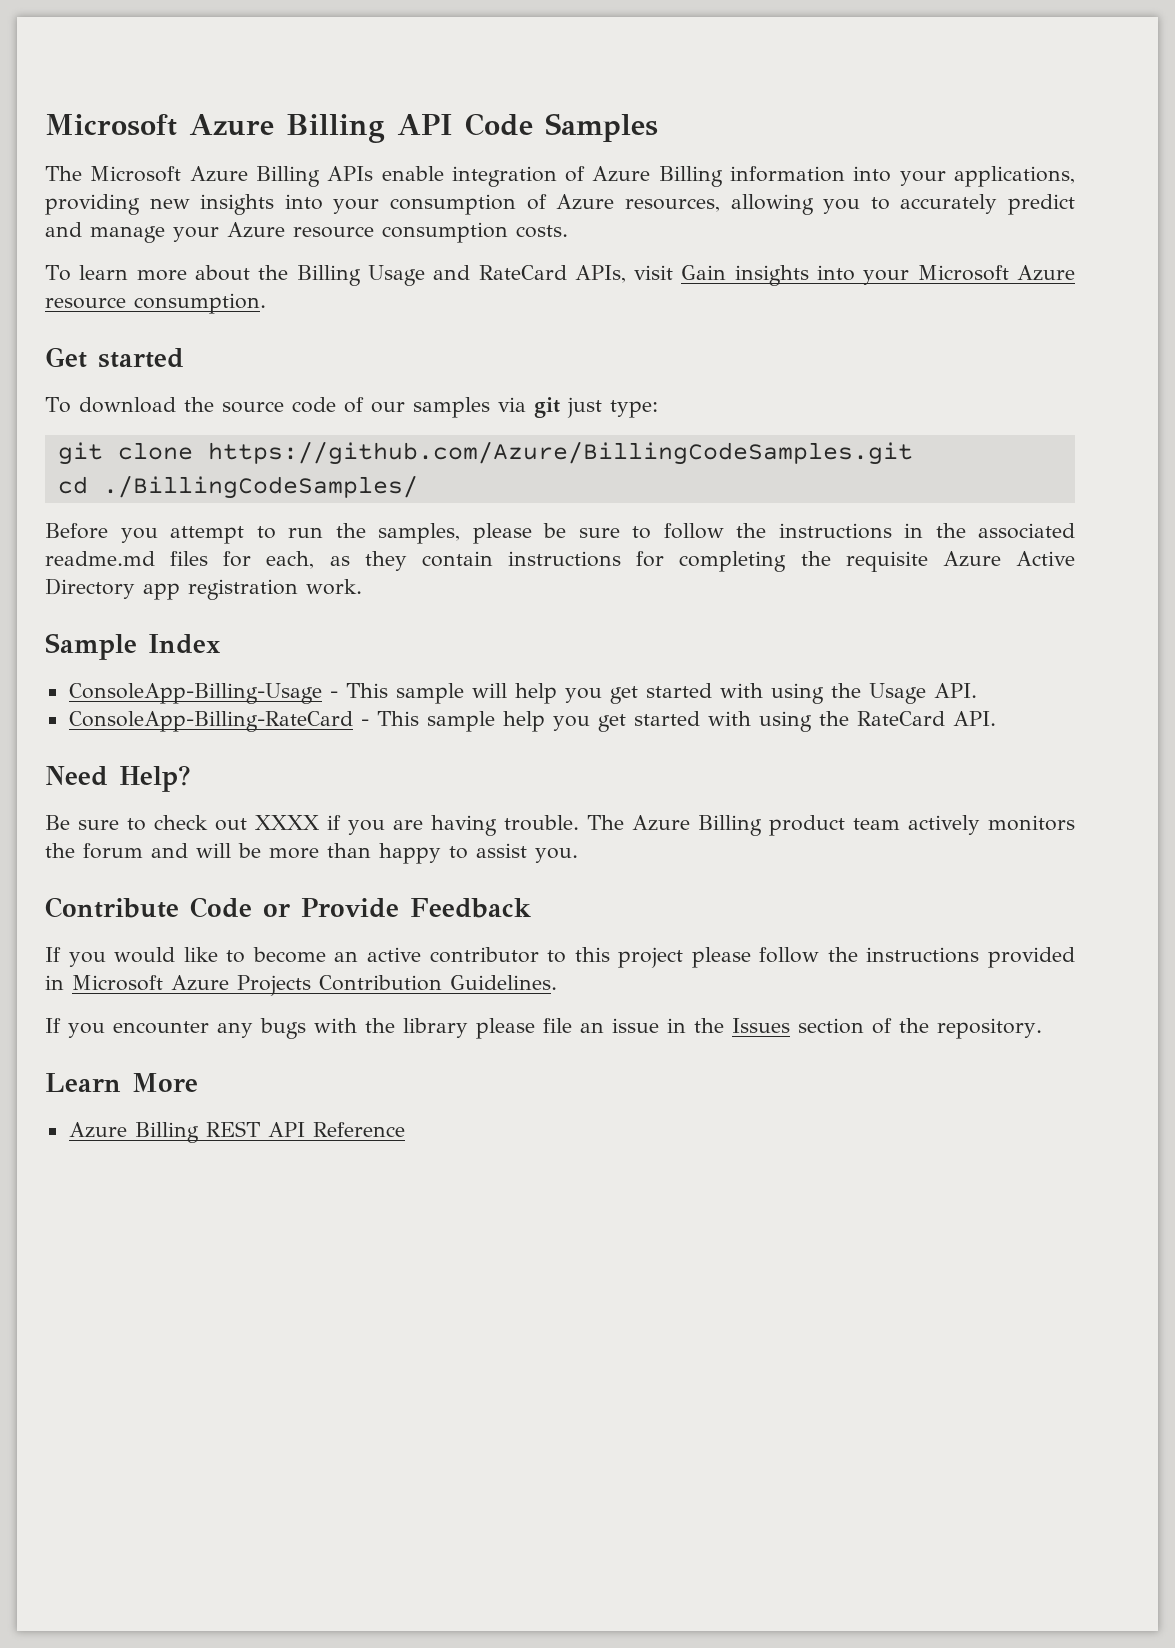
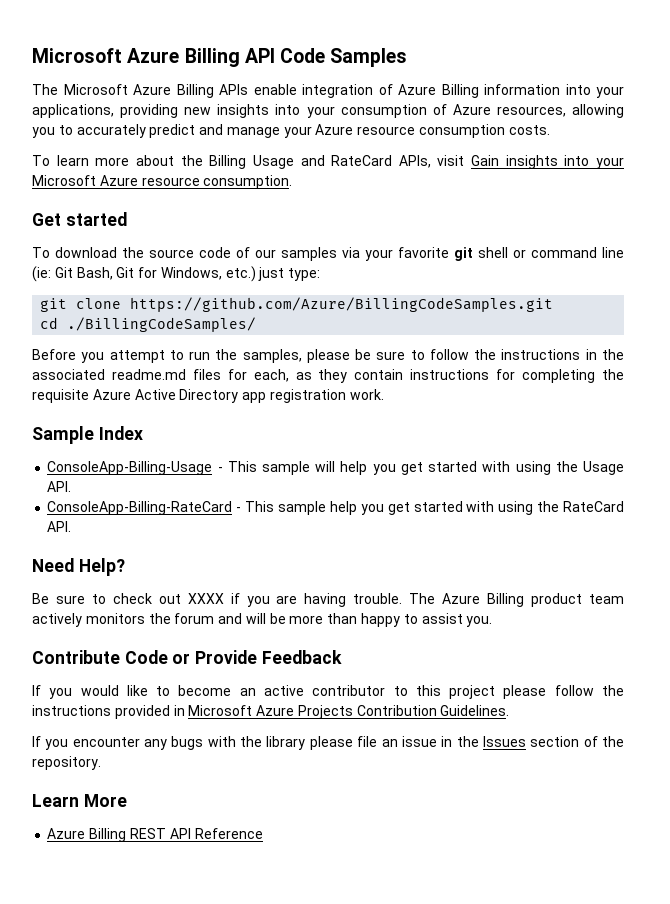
[533,397,560,418] git -> [365,247,624,261] [32,266,256,282] your favorite git shell or command line (ie: Git Bash, Git for Windows, etc.)

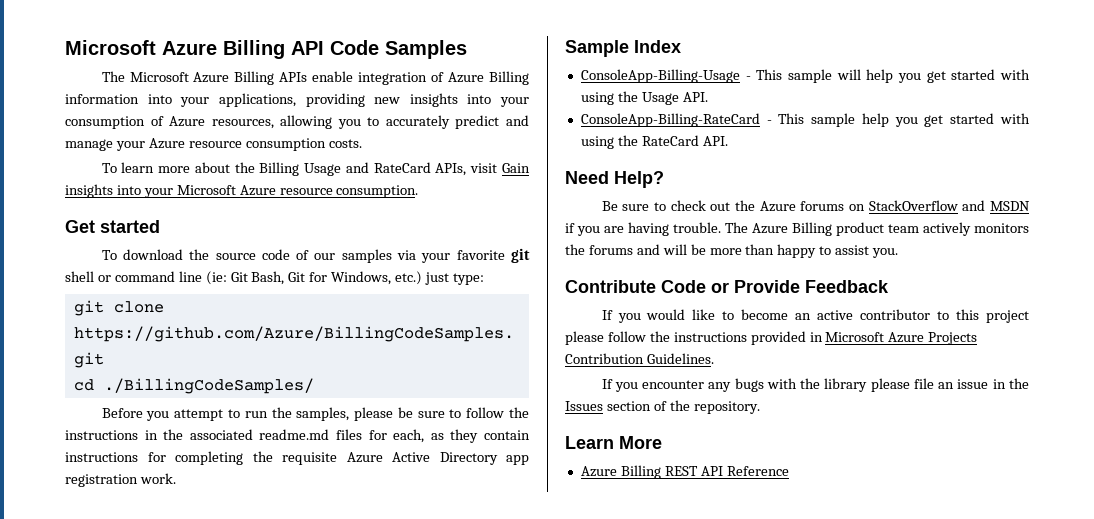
[187,593,224,604] XXXX -> [734,200,1030,212] the Azure forums on StackOverflow and MSDN
[174,613,215,624] forum -> [588,245,633,255] forums

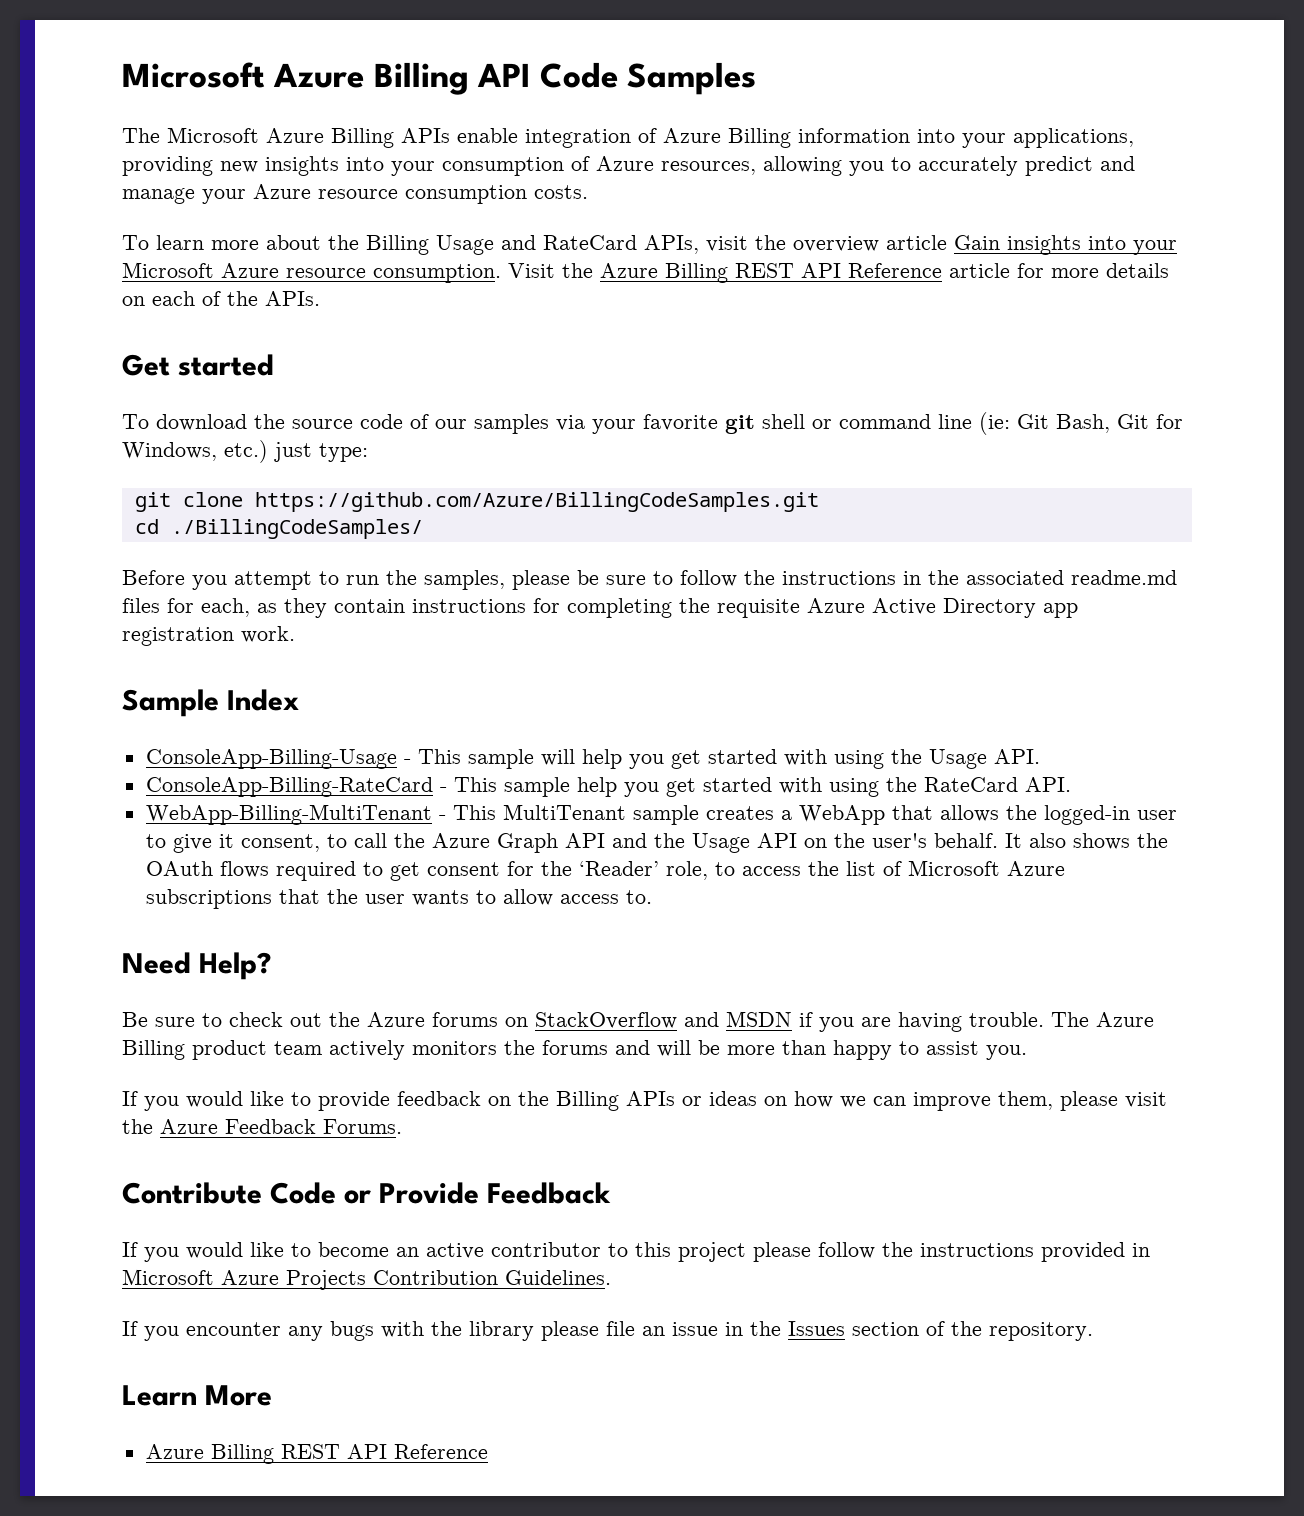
(498, 168) none -> [755,235,947,252] the overview article
(419, 191) none -> [508,263,1169,283] [122,291,320,306] Visit the Azure Billing REST API Reference article for more details on each of the APIs.
(728, 141) none -> [145,804,1177,825] [145,833,1168,853] [145,860,1065,881] [145,889,652,909] // WebApp-Billing-MultiTenant - This MultiTenant sample creates a WebApp that allows the logged-in user to give it consent, to call the Azure Graph API and the Usage API on the user's behalf. It also shows the OAuth flows required to get consent for the ‘Reader’ role, to access the list of Microsoft Azure subscriptions that the user wants to allow access to.
(899, 253) none -> [122,1091,1167,1111] [122,1119,402,1134] // If you would like to provide feedback on the Billing APIs or ideas on how we can improve them, please visit the Azure Feedback Forums.

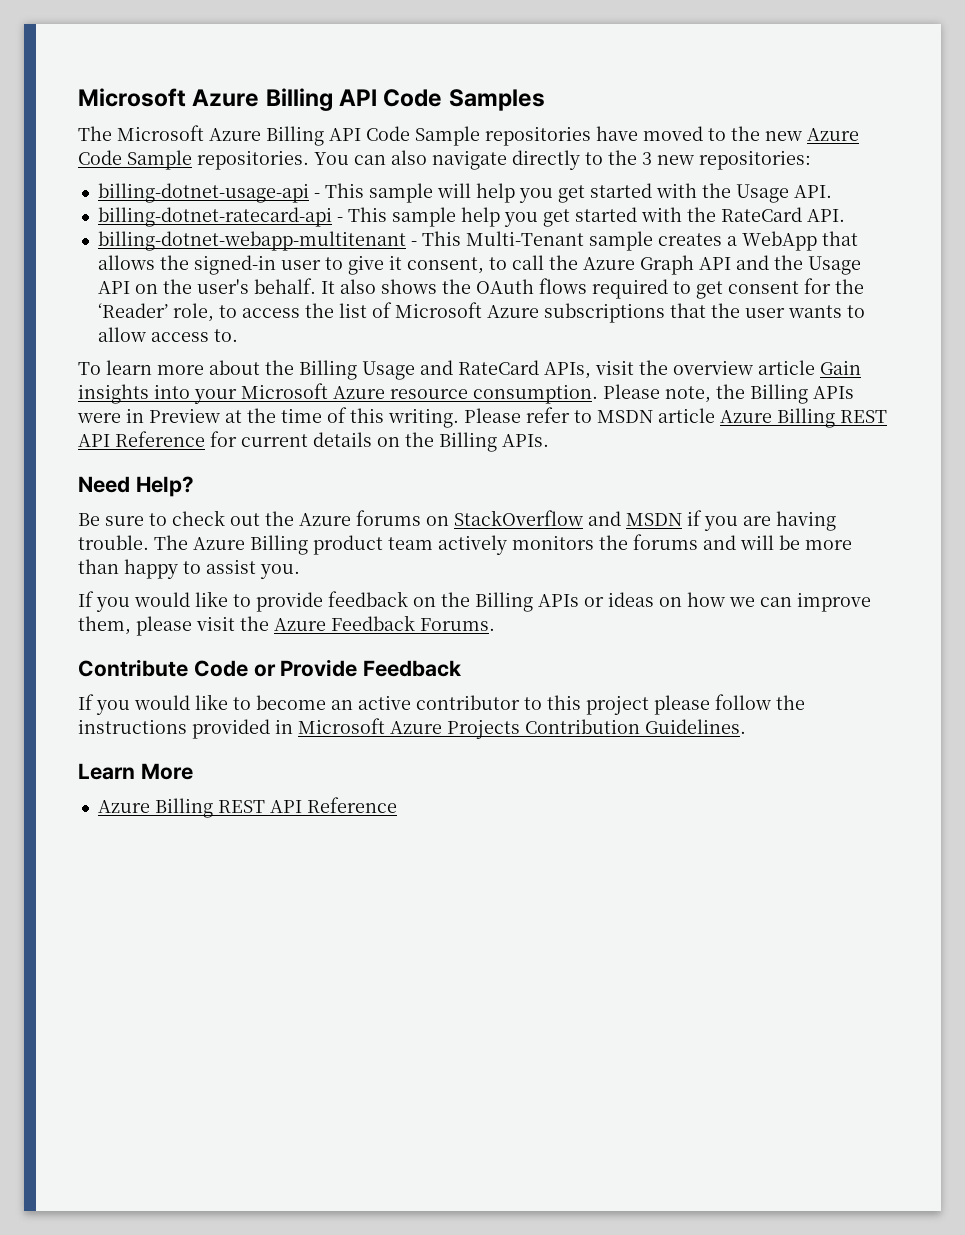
[401,128,1134,148] [122,156,1135,176] [122,184,588,204] [122,235,1177,255] [122,262,1169,283] [122,291,320,306] [122,354,275,376] [122,412,1183,435] [122,440,368,463] [134,492,819,512] [134,519,423,539] [122,570,1177,590] [122,598,1078,618] [122,626,295,646] [122,689,300,717] [145,749,397,769] APIs enable integration of Azure Billing information into your applications, providing new insights into your consumption of Azure resources, allowing you to accurately predict and manage your Azure resource consumption costs. // To learn more about the Billing Usage and RateCard APIs, visit the overview article Gain insights into your Microsoft Azure resource consumption. Visit the Azure Billing REST API Reference article for more details on each of the APIs. // Get started // To download the source code of our samples via your favorite git shell or command line (ie: Git Bash, Git for Windows, etc.) just type: // git clone https://github.com/Azure/BillingCodeSamples.git // cd ./BillingCodeSamples/ // Before you attempt to run the samples, please be sure to follow the instructions in the associated readme.md files for each, as they contain instructions for completing the requisite Azure Active Directory app registration work. // Sample Index // ConsoleApp-Billing-Usage -> [329,126,859,146] [78,150,811,170] [97,183,309,203] API Code Sample repositories have moved to the new Azure Code Sample repositories. You can also navigate directly to the 3 new repositories: // billing-dotnet-usage-api
[833,750,884,769] using -> (697, 190) none
[145,777,433,797] ConsoleApp-Billing-RateCard -> [97,207,332,227] billing-dotnet-ratecard-api
[828,778,879,797] using -> (682, 214) none
[145,804,626,825] WebApp-Billing-MultiTenant - This MultiTenant -> [97,231,584,251] billing-dotnet-webapp-multitenant - This Multi-Tenant
[1043,805,1130,825] logged-in -> [193,255,276,275] signed-in
(652, 897) none -> [78,360,861,380] [78,383,854,404] [77,407,887,428] [78,431,549,452] // To learn more about the Billing Usage and RateCard APIs, visit the overview article Gain insights into your Microsoft Azure resource consumption. Please note, the Billing APIs were in Preview at the time of this writing. Please refer to MSDN article Azure Billing REST API Reference for current details on the Billing APIs.
[122,1321,1093,1341] // If you encounter any bugs with the library please file an issue in the Issues section of the repository. -> (746, 726) none

